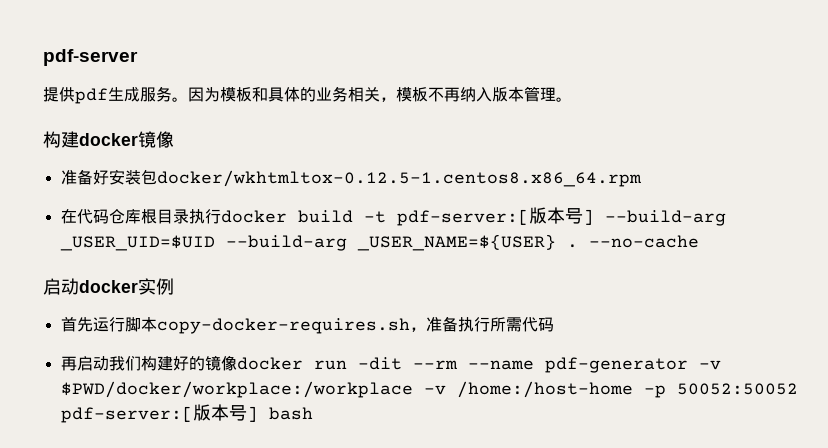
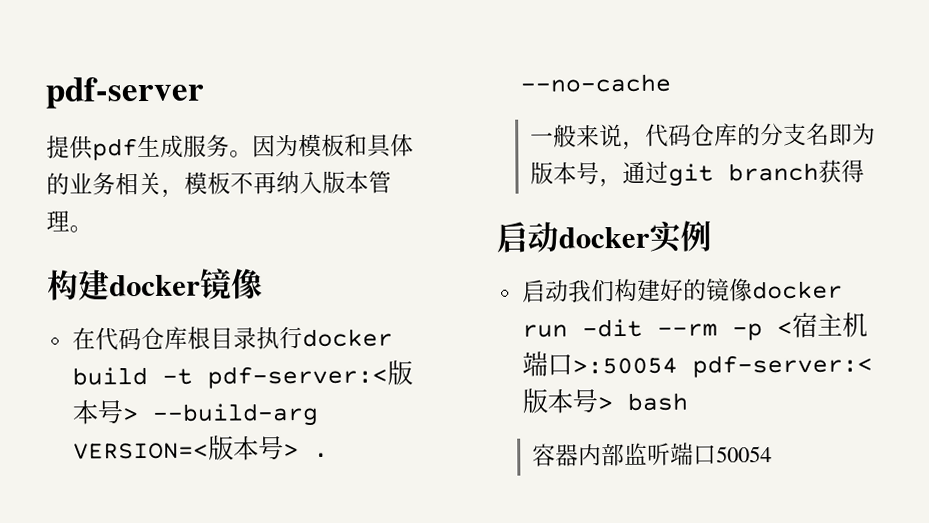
[60,169,642,187] // 准备好安装包docker/wkhtmltox-0.12.5-1.centos8.x86_64.rpm -> (263, 284) none
[396,207,726,226] [59,234,699,251] [43,278,174,295] [60,316,554,334] [60,356,77,371] pdf-server:[版本号] --build-arg _USER_UID=$UID --build-arg _USER_NAME=${USER} . --no-cache // 启动docker实例 // 首先运行脚本copy-docker-requires.sh，准备执行所需代码 // 再 -> [206,360,413,389] [71,399,319,427] [72,435,329,461] [519,73,671,93] [530,122,877,151] [530,159,866,188] [496,220,712,254] pdf-server:<版本号> --build-arg VERSION=<版本号> . --no-cache // 一般来说，代码仓库的分支名即为版本号，通过git branch获得 // 启动docker实例 //
[467,357,721,373] [60,381,798,398] [60,404,313,423] --name pdf-generator -v $PWD/docker/workplace:/workplace -v /home:/host-home -p 50052:50052 pdf-server:[版本号] bash -> [731,312,868,341] [521,351,873,378] [521,388,688,414] [532,442,773,467] -p <宿主机端口>:50054 pdf-server:<版本号> bash // 容器内部监听端口50054

